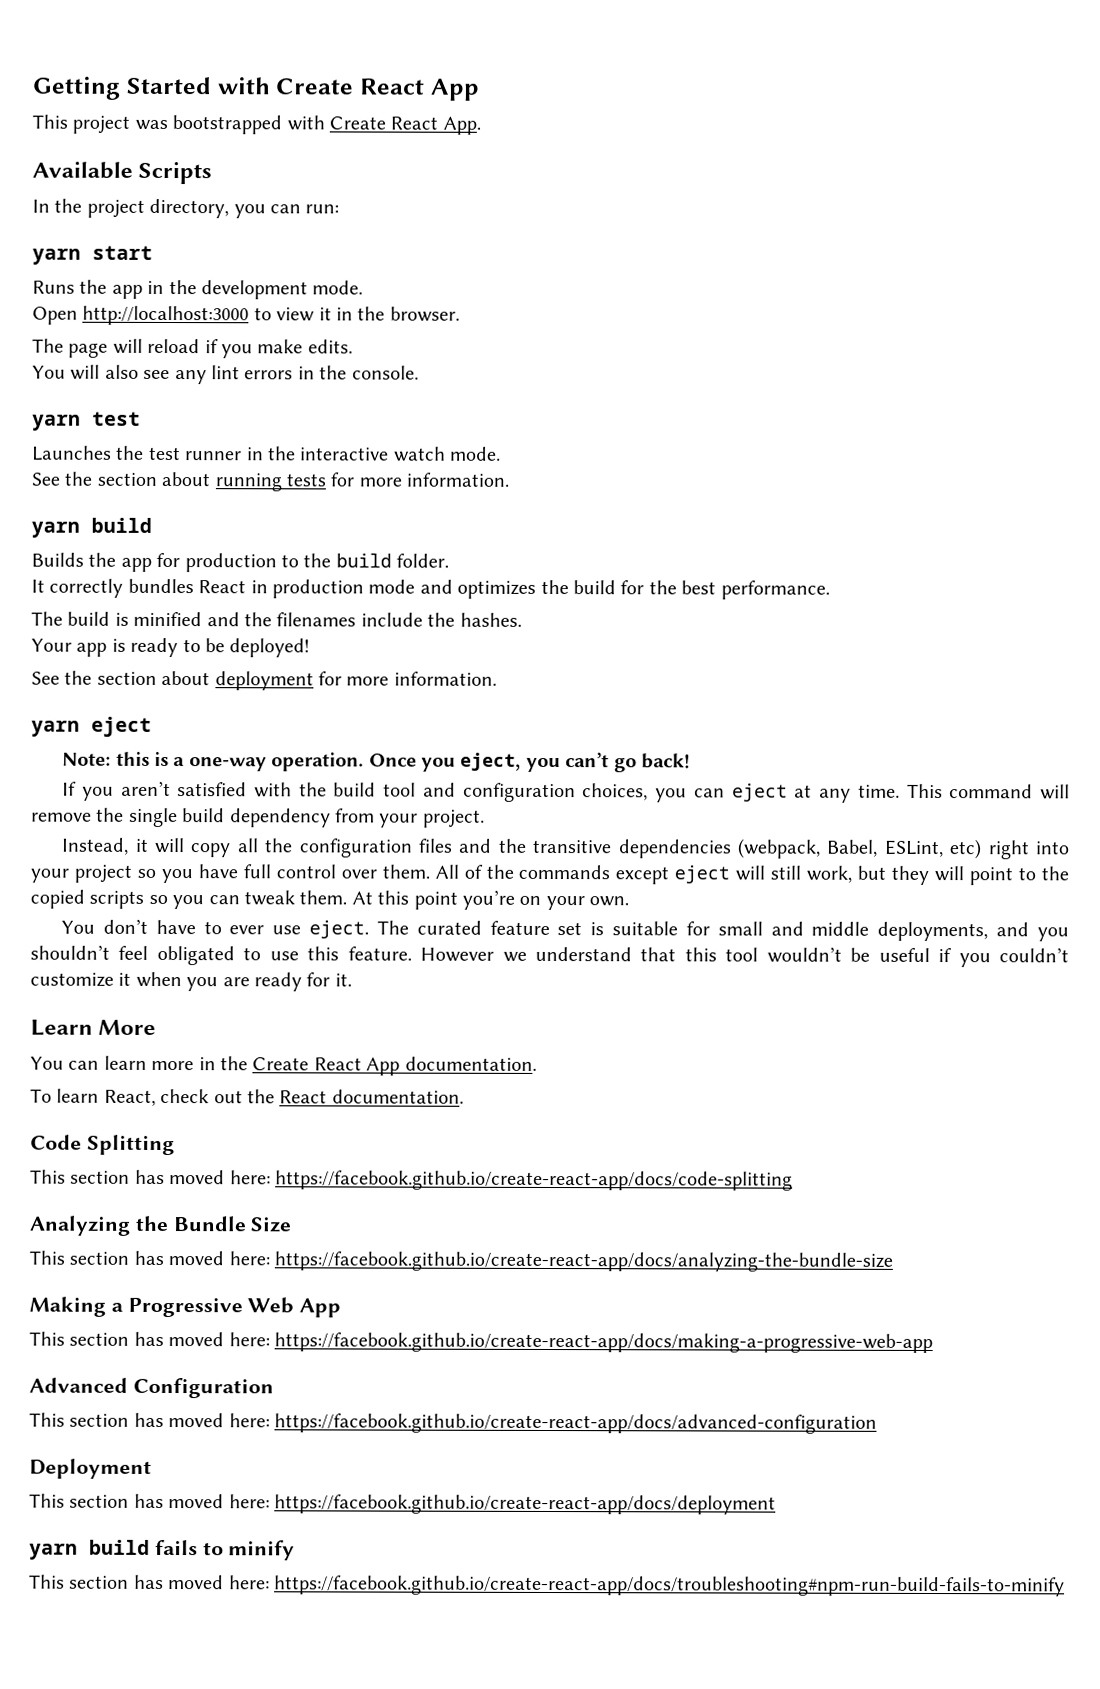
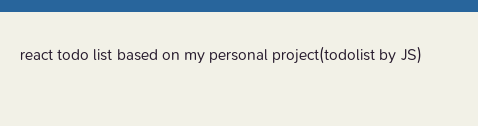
[32,76,480,101] [32,114,481,135] [32,161,213,185] [32,198,340,219] [32,245,153,265] [32,279,364,300] [32,305,460,326] [32,338,353,359] [32,364,419,385] [32,411,141,431] [32,445,502,462] [31,471,510,492] [31,517,152,538] [31,552,450,573] [31,578,830,600] [31,611,522,627] [31,637,311,658] [31,670,497,691] [31,716,152,737] [62,751,690,773] [62,780,1071,803] [31,807,485,828] [61,837,1071,860] [30,864,1069,886] [30,889,630,911] [61,918,1069,942] [30,944,1069,968] [30,971,352,992] [30,1019,157,1036] [30,1055,537,1076] [30,1088,464,1106] [30,1134,175,1156] [30,1169,793,1191] [29,1215,293,1236] [29,1250,893,1272] [29,1296,342,1318] [29,1331,933,1354] [29,1377,274,1399] [29,1412,877,1434] [29,1458,152,1479] [29,1493,776,1515] [29,1539,296,1561] [29,1574,1065,1597] Getting Started with Create React App // This project was bootstrapped with Create React App. // Available Scripts // In the project directory, you can run: // yarn start // Runs the app in the development mode. // Open http://localhost:3000 to view it in the browser. // The page will reload if you make edits. // You will also see any lint errors in the console. // yarn test // Launches the test runner in the interactive watch mode. // See the section about running tests for more information. // yarn build // Builds the app for production to the build folder. // It correctly bundles React in production mode and optimizes the build for the best performance. // The build is minified and the filenames include the hashes. // Your app is ready to be deployed! // See the section about deployment for more information. // yarn eject // Note: this is a one-way operation. Once you eject, you can’t go back! // If you aren’t satisfied with the build tool and configuration choices, you can eject at any time. This command will remove the single build dependency from your project. // Instead, it will copy all the configuration files and the transitive dependencies (webpack, Babel, ESLint, etc) right into your project so you have full control over them. All of the commands except eject will still work, but they will point to the copied scripts so you can tweak them. At this point you’re on your own. // You don’t have to ever use eject. The curated feature set is suitable for small and middle deployments, and you shouldn’t feel obligated to use this feature. However we understand that this tool wouldn’t be useful if you couldn’t customize it when you are ready for it. // Learn More // You can learn more in the Create React App documentation. // To learn React, check out the React documentation. // Code Splitting // This section has moved here: https://facebook.github.io/create-react-app/docs/code-splitting // Analyzing the Bundle Size // This section has moved here: https://facebook.github.io/create-react-app/docs/analyzing-the-bundle-size // Making a Progressive Web App // This section has moved here: https://facebook.github.io/create-react-app/docs/making-a-progressive-web-app // Advanced Configuration // This section has moved here: https://facebook.github.io/create-react-app/docs/advanced-configuration // Deployment // This section has moved here: https://facebook.github.io/create-react-app/docs/deployment // yarn build fails to minify // This section has moved here: https://facebook.github.io/create-react-app/docs/troubleshooting#npm-run-build-fails-to-minify -> [20,46,422,64] react todo list based on my personal project(todolist by JS)

